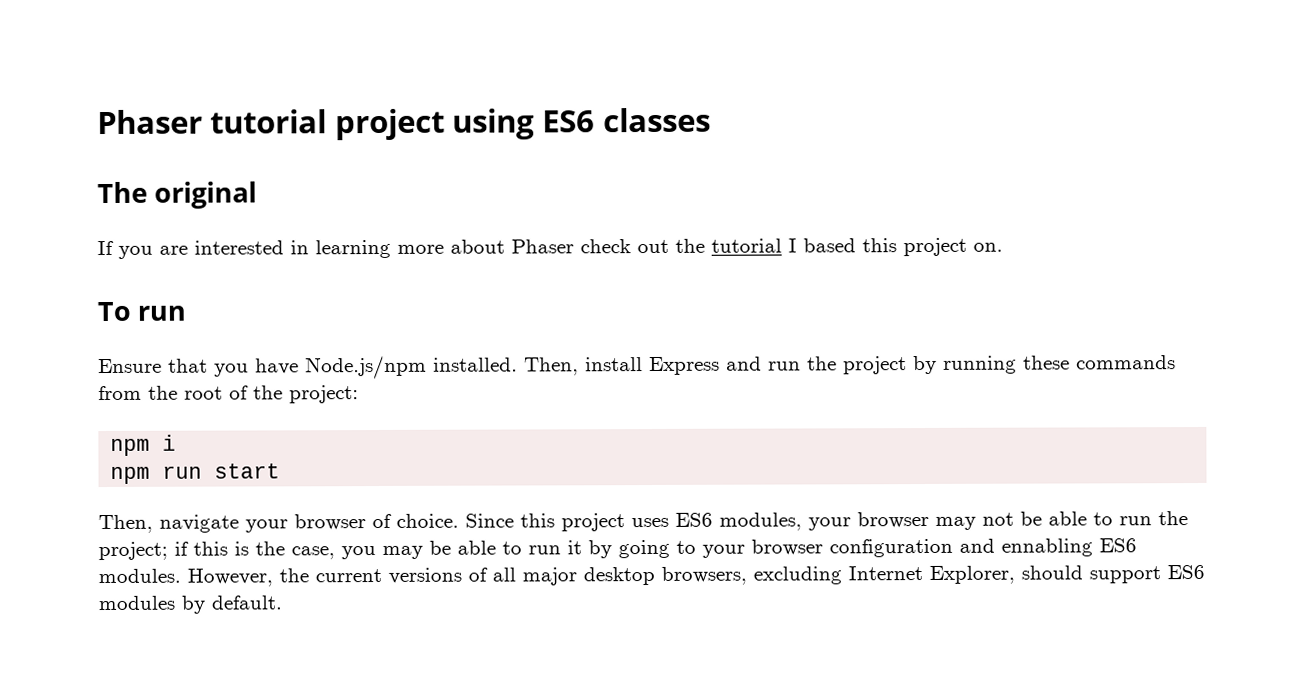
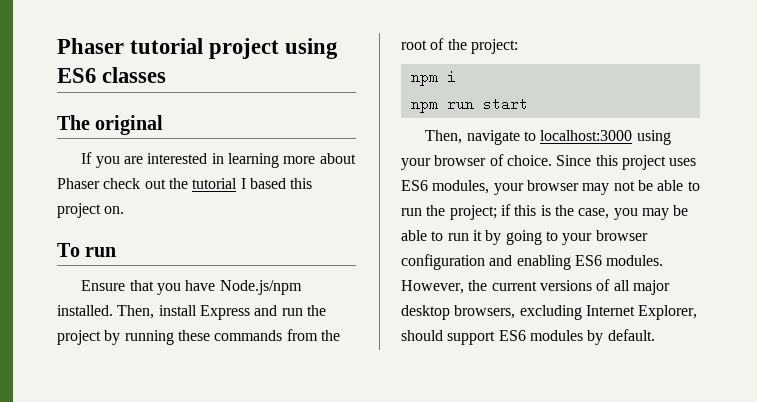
(239, 523) none -> [523,130,671,145] to localhost:3000 using
[1001,538,1093,557] ennabling -> [516,255,571,270] enabling

